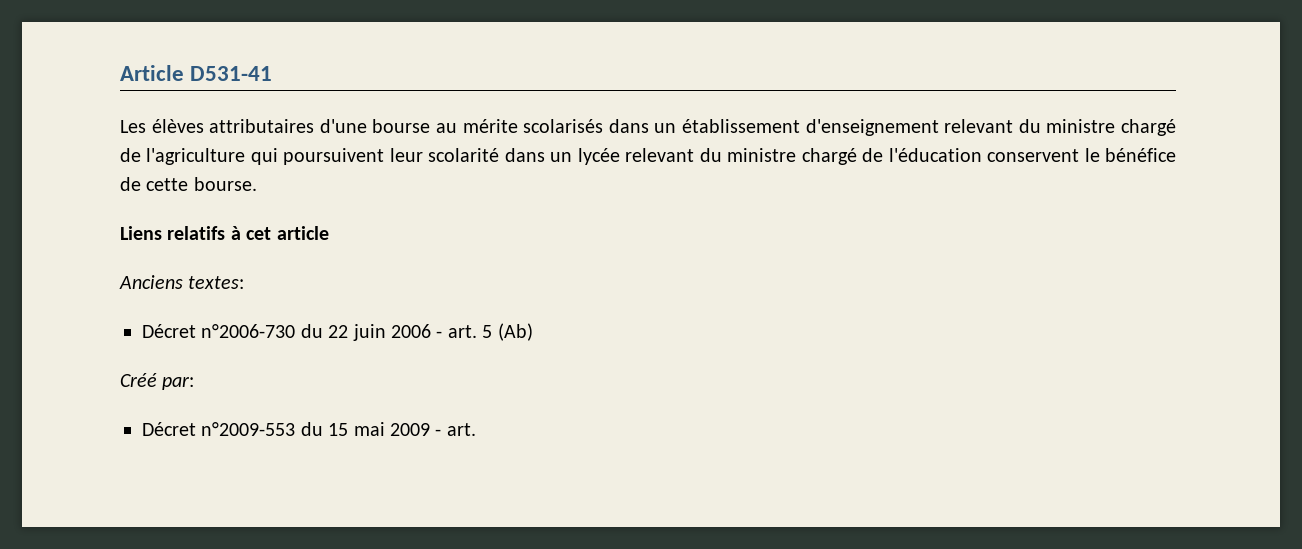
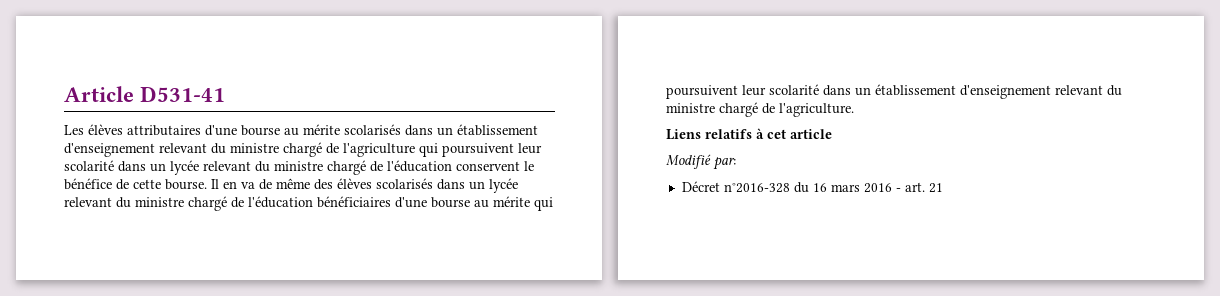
(257, 184) none -> [211,178,518,193] [64,196,553,211] [666,84,1122,99] [666,102,854,117] Il en va de même des élèves scolarisés dans un lycée relevant du ministre chargé de l'éducation bénéficiaires d'une bourse au mérite qui poursuivent leur scolarité dans un établissement d'enseignement relevant du ministre chargé de l'agriculture.
[119,275,245,289] [142,323,533,341] [120,373,195,390] [142,422,476,436] Anciens textes: // Décret n°2006-730 du 22 juin 2006 - art. 5 (Ab) // Créé par: // Décret n°2009-553 du 15 mai 2009 - art. -> [666,154,736,170] [681,181,943,193] Modifié par: // Décret n°2016-328 du 16 mars 2016 - art. 21

